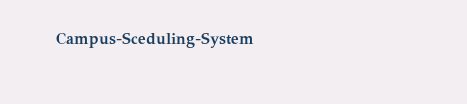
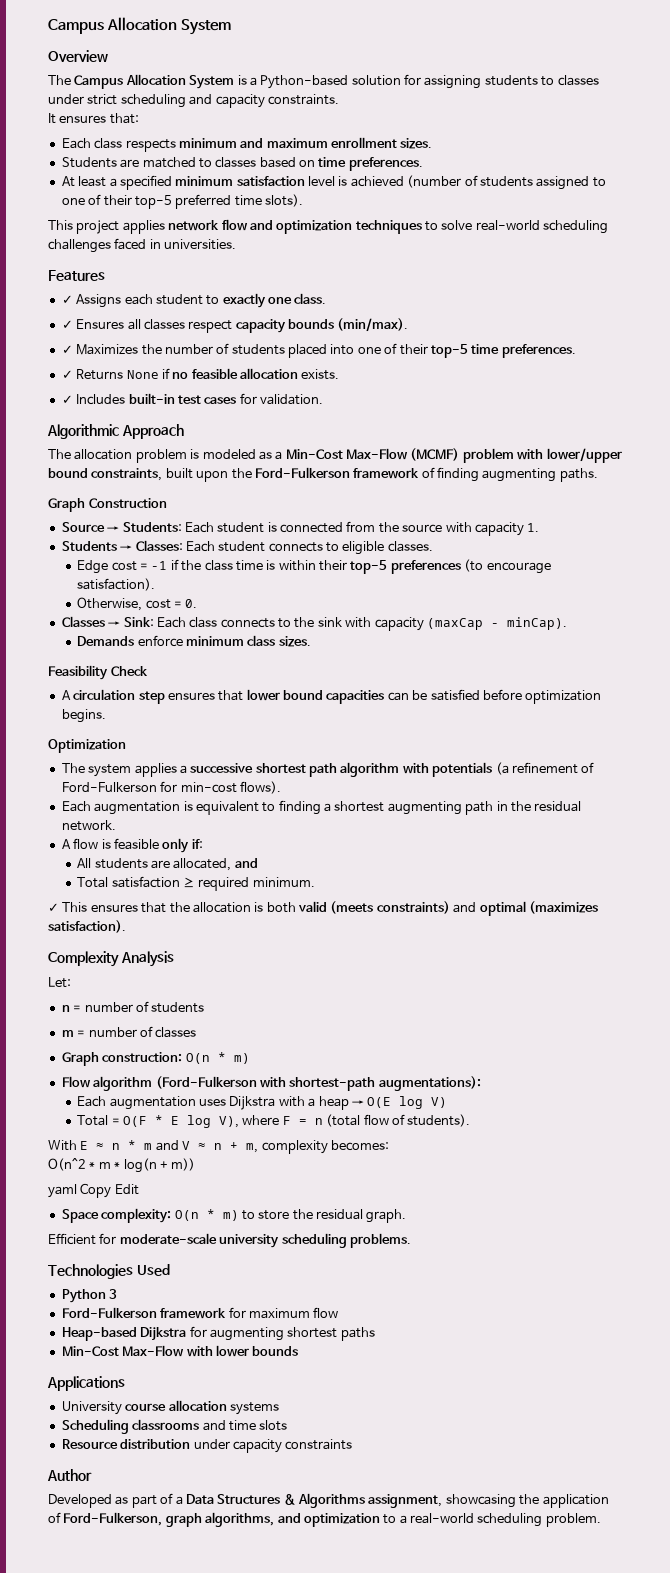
[56,32,254,48] Campus-Sceduling-System -> [48,17,231,35] [48,50,108,62] [48,74,599,89] [48,94,339,108] [48,113,139,124] [61,137,433,152] [61,157,423,171] [61,175,606,190] [61,194,303,209] [48,219,609,234] [48,238,237,253] [48,270,105,281] [61,293,327,308] [61,318,409,333] [61,343,576,358] [61,368,340,380] [61,393,323,405] [47,424,184,439] [48,448,622,463] [48,467,598,482] [48,498,167,512] [61,521,540,536] [61,540,433,555] [77,559,551,574] [77,578,156,591] [77,597,198,611] [61,616,567,631] [77,635,311,647] [48,665,148,680] [61,689,602,704] [61,709,106,723] [48,739,126,753] [61,762,595,777] [61,781,281,794] [61,800,582,815] [61,820,116,831] [61,838,203,853] [77,858,258,871] [77,876,315,891] [48,901,598,916] [48,920,126,933] [48,951,174,967] [48,977,71,988] [61,1001,205,1013] [61,1026,197,1038] [61,1052,250,1066] [61,1076,481,1091] [77,1096,448,1110] [77,1114,471,1128] [48,1140,389,1154] [48,1158,196,1173] [48,1183,139,1198] [61,1208,407,1223] [48,1233,411,1248] [48,1264,170,1279] [61,1289,118,1303] [61,1307,339,1319] [61,1326,375,1341] [61,1345,299,1357] [47,1376,125,1391] [61,1400,279,1415] [61,1419,288,1434] [61,1439,353,1453] [47,1469,92,1481] [48,1493,609,1508] [48,1512,601,1527] Campus Allocation System // Overview // The Campus Allocation System is a Python-based solution for assigning students to classes under strict scheduling and capacity constraints. // It ensures that: // Each class respects minimum and maximum enrollment sizes. // Students are matched to classes based on time preferences. // At least a specified minimum satisfaction level is achieved (number of students assigned to one of their top-5 preferred time slots). // This project applies network flow and optimization techniques to solve real-world scheduling challenges faced in universities. // Features // ✓ Assigns each student to exactly one class. // ✓ Ensures all classes respect capacity bounds (min/max). // ✓ Maximizes the number of students placed into one of their top-5 time preferences. // ✓ Returns None if no feasible allocation exists. // ✓ Includes built-in test cases for validation. // Algorithmic Approach // The allocation problem is modeled as a Min-Cost Max-Flow (MCMF) problem with lower/upper bound constraints, built upon the Ford-Fulkerson framework of finding augmenting paths. // Graph Construction // Source → Students: Each student is connected from the source with capacity 1. // Students → Classes: Each student connects to eligible classes. // Edge cost = -1 if the class time is within their top-5 preferences (to encourage satisfaction). // Otherwise, cost = 0. // Classes → Sink: Each class connects to the sink with capacity (maxCap - minCap). // Demands enforce minimum class sizes. // Feasibility Check // A circulation step ensures that lower bound capacities can be satisfied before optimization begins. // Optimization // The system applies a successive shortest path algorithm with potentials (a refinement of Ford-Fulkerson for min-cost flows). // Each augmentation is equivalent to finding a shortest augmenting path in the residual network. // A flow is feasible only if: // All students are allocated, and // Total satisfaction ≥ required minimum. // ✓ This ensures that the allocation is both valid (meets constraints) and optimal (maximizes satisfaction). // Complexity Analysis // Let: // n = number of students // m = number of classes // Graph construction: O(n * m) // Flow algorithm (Ford-Fulkerson with shortest-path augmentations): // Each augmentation uses Dijkstra with a heap → O(E log V) // Total = O(F * E log V), where F = n (total flow of students). // With E ≈ n * m and V ≈ n + m, complexity becomes: // O(n^2 * m * log(n + m)) // yaml Copy Edit // Space complexity: O(n * m) to store the residual graph. // Efficient for moderate-scale university scheduling problems. // Technologies Used // Python 3 // Ford-Fulkerson framework for maximum flow // Heap-based Dijkstra for augmenting shortest paths // Min-Cost Max-Flow with lower bounds // Applications // University course allocation systems // Scheduling classrooms and time slots // Resource distribution under capacity constraints // Author // Developed as part of a Data Structures & Algorithms assignment, showcasing the application of Ford-Fulkerson, graph algorithms, and optimization to a real-world scheduling problem.

